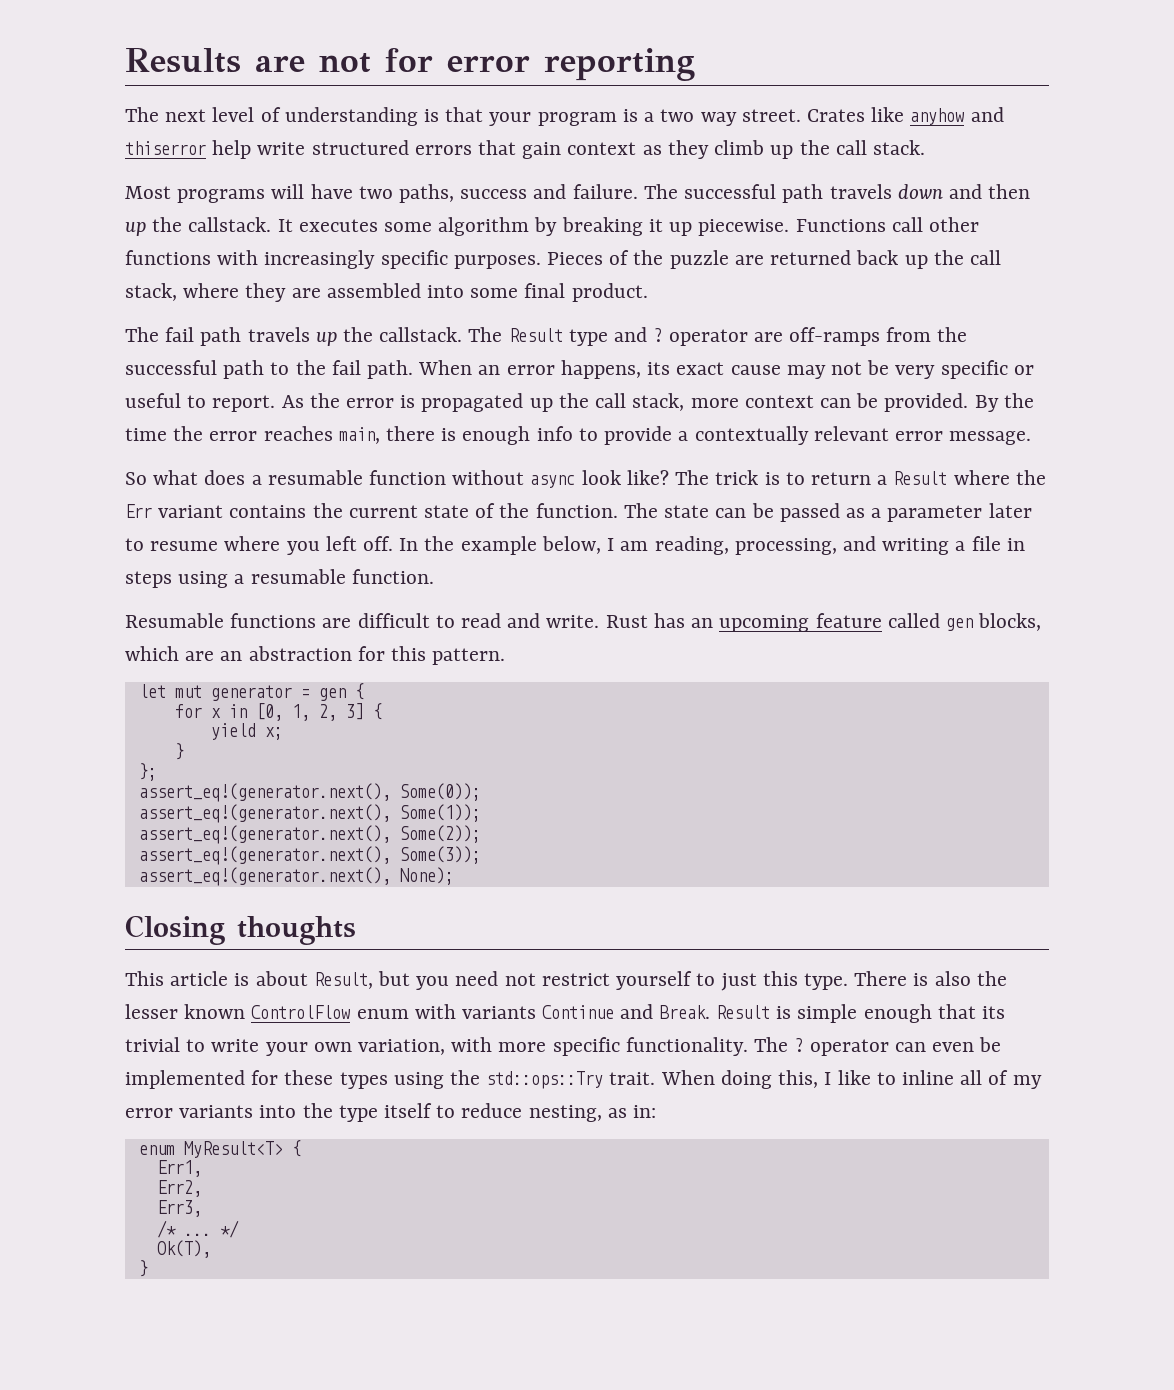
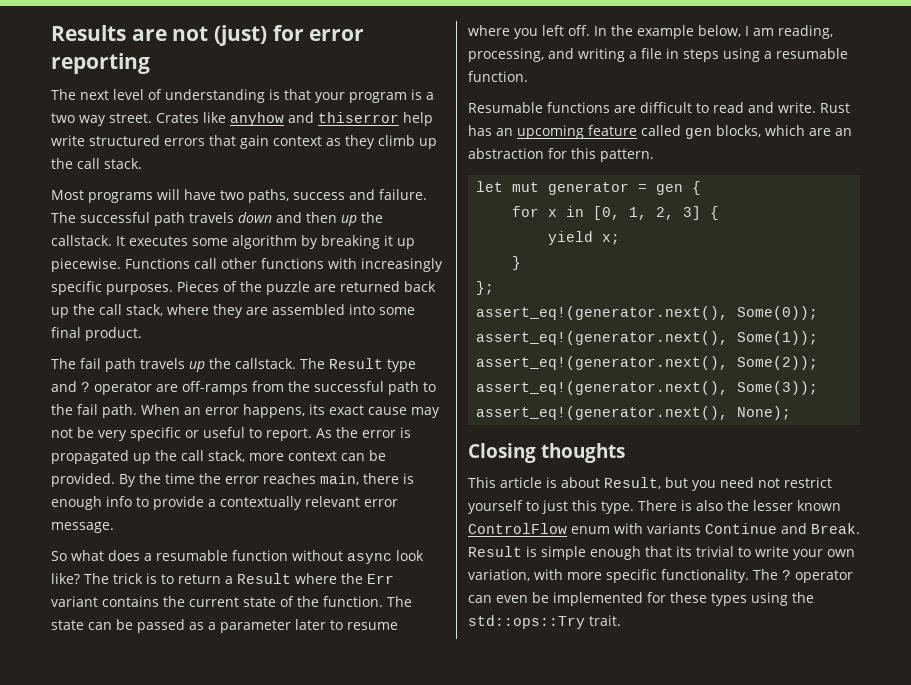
(371, 63) none -> [214,25,268,46] (just)
[660,1070,1042,1089] [125,1103,657,1122] [138,1140,301,1158] [156,1160,202,1177] [156,1180,202,1197] [156,1200,202,1217] [156,1220,239,1238] [156,1240,211,1258] [138,1260,148,1277] When doing this, I like to inline all of my error variants into the type itself to reduce nesting, as in: // enum MyResult<T> { // Err1, // Err2, // Err3, // /* ... */ // Ok(T), // } -> (621, 620) none

